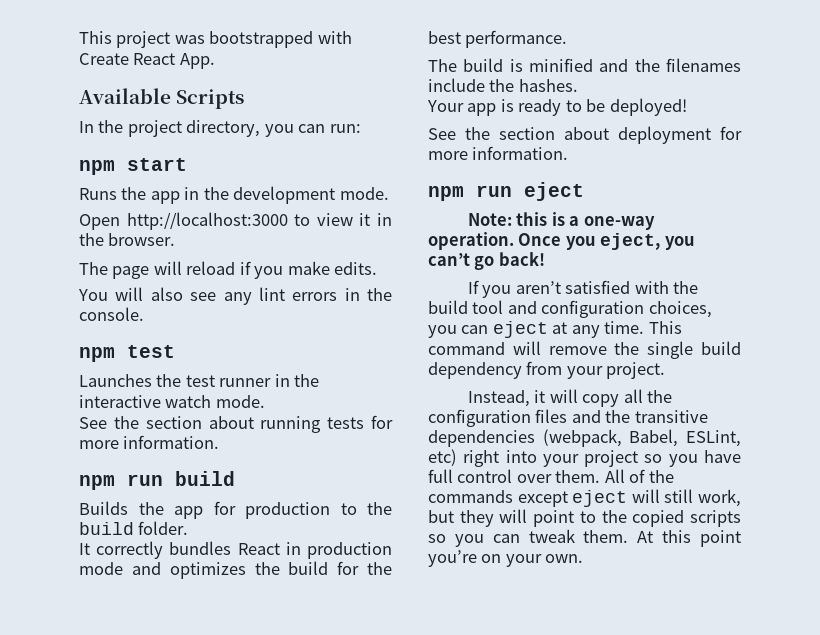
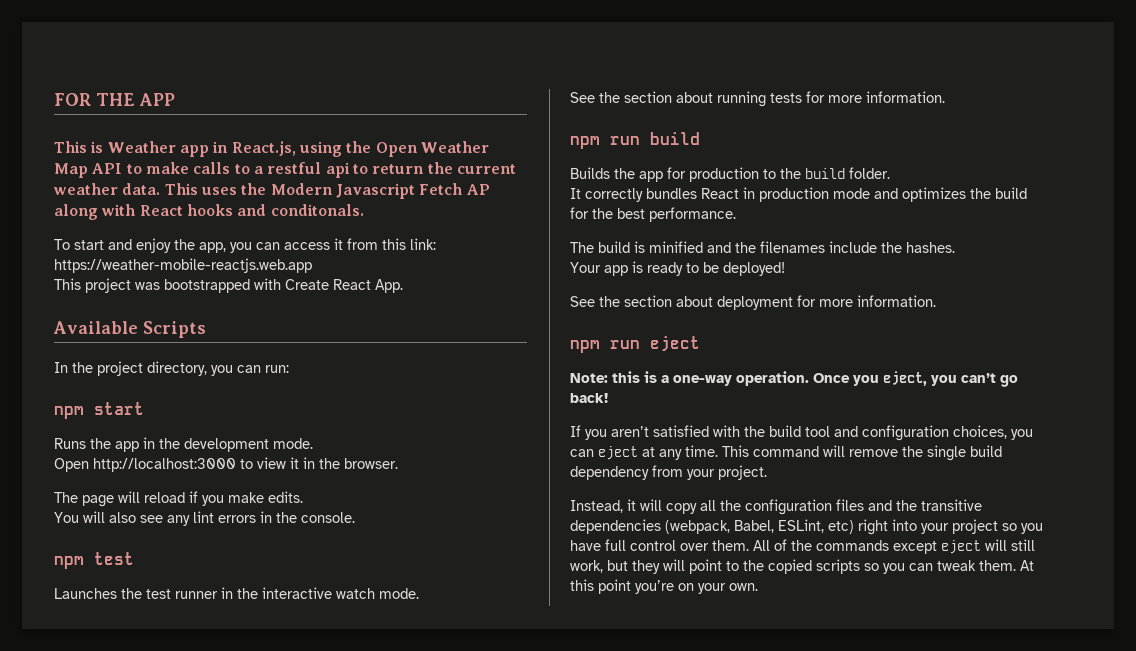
(79, 37) none -> [54,93,175,106] [54,141,489,157] [54,162,516,178] [53,183,490,199] [54,204,364,220] [54,238,436,253] [54,258,312,273] FOR THE APP // This is Weather app in React.js, using the Open Weather Map API to make calls to a restful api to return the current weather data. This uses the Modern Javascript Fetch AP along with React hooks and conditonals. // To start and enjoy the app, you can access it from this link: https://weather-mobile-reactjs.web.app //

